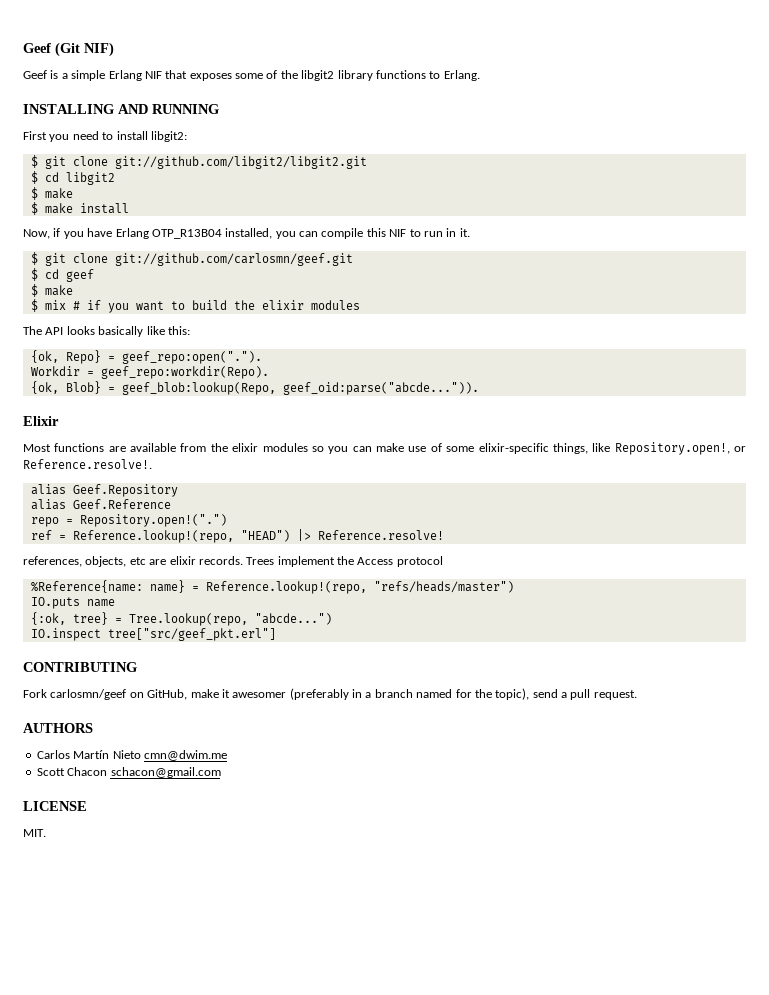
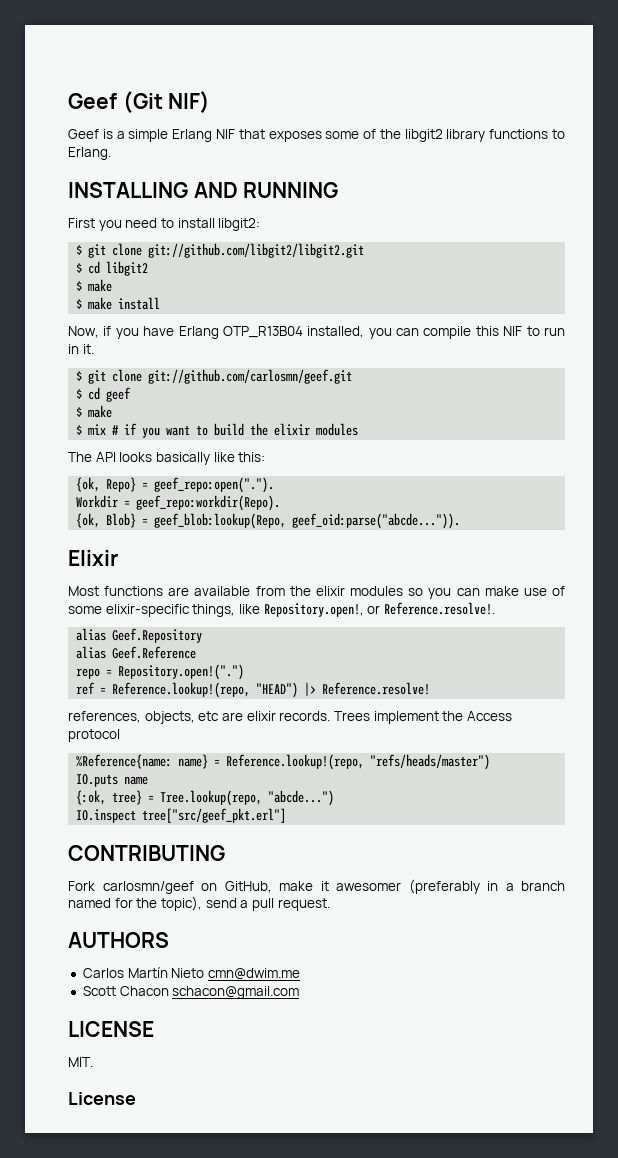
(46, 833) none -> [68,1092,136,1105] // License

